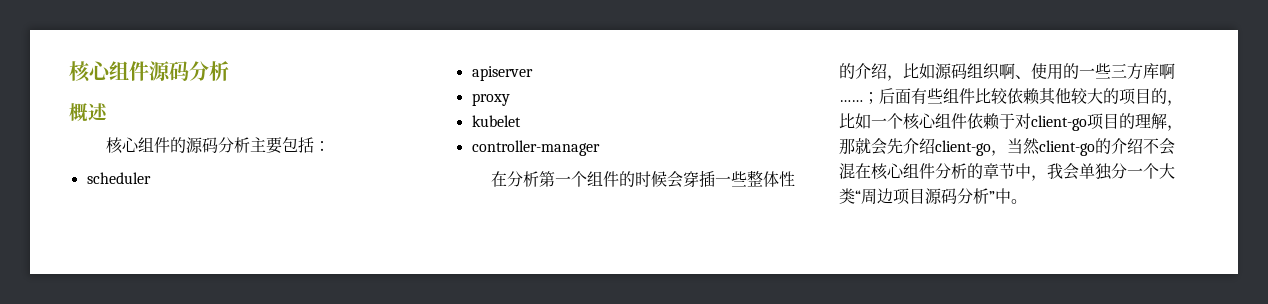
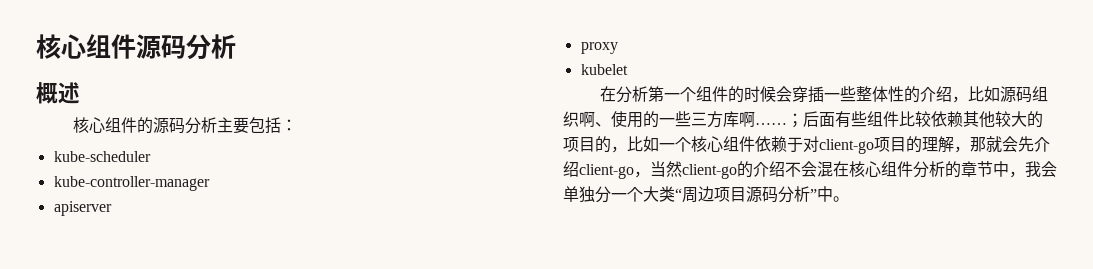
[86,172,151,184] scheduler -> [53,151,151,162] [53,176,210,191] kube-scheduler // kube-controller-manager
[471,140,600,156] // controller-manager -> (628, 69) none

